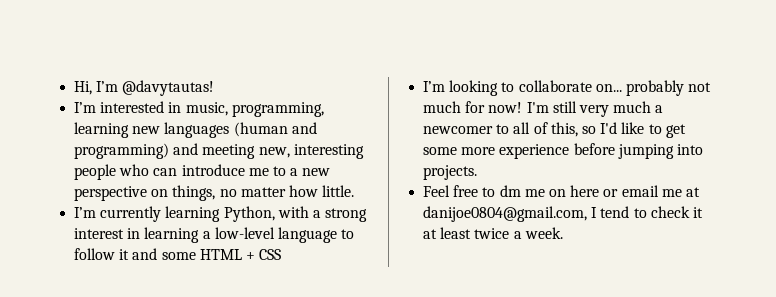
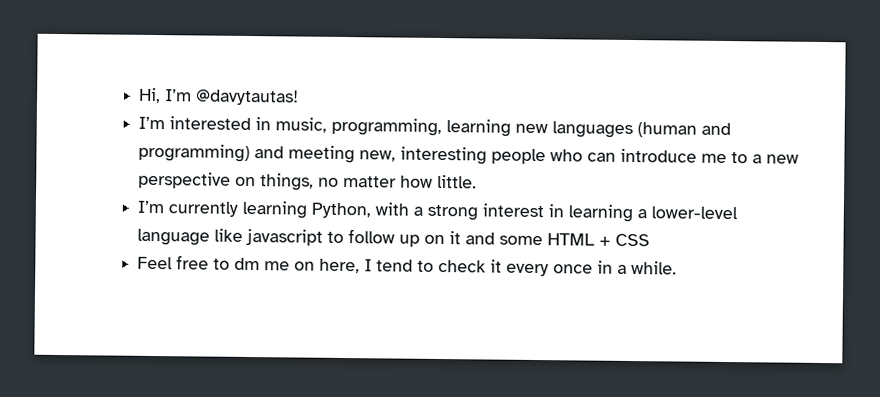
[214,227,355,243] [74,248,116,260] low-level language to follow -> [651,206,739,220] [137,228,446,247] lower-level language like javascript to follow up on
[423,80,712,96] [423,101,664,117] [423,122,686,138] [423,143,703,159] [423,165,478,180] // I’m looking to collaborate on... probably not much for now! I'm still very much a newcomer to all of this, so I'd like to get some more experience before jumping into projects. -> (651, 240) none
[570,185,700,197] [423,206,588,222] here or email me at danijoe0804@gmail.com, -> [319,258,361,274] here,
[423,227,563,239] at least twice a week. -> [506,260,678,277] every once in a while.

